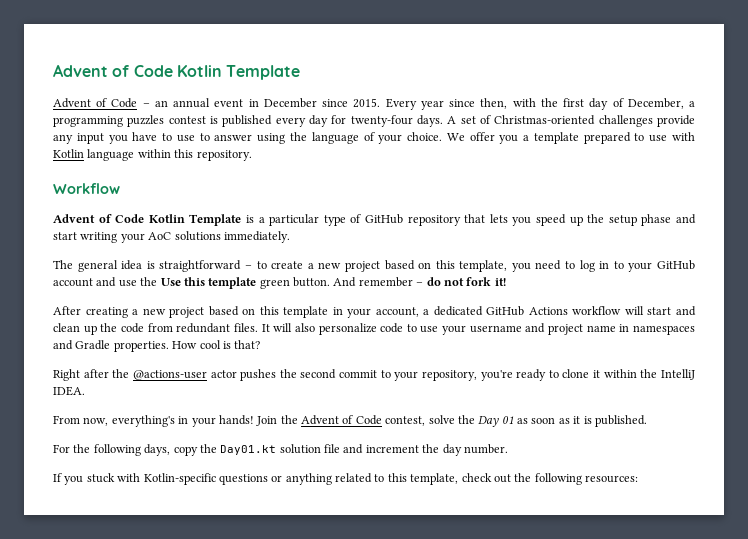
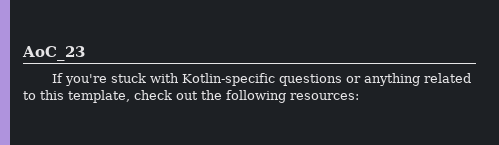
[53,64,301,80] [53,98,695,110] [53,115,695,127] [53,132,695,144] [53,149,252,161] [53,183,120,194] [53,214,697,226] [53,231,290,243] [53,260,695,272] [53,277,506,289] [53,306,696,318] [53,323,695,335] [53,340,261,352] [53,369,696,381] [53,386,85,396] [53,415,647,427] [53,444,508,456] Advent of Code Kotlin Template // Advent of Code – an annual event in December since 2015. Every year since then, with the first day of December, a programming puzzles contest is published every day for twenty-four days. A set of Christmas-oriented challenges provide any input you have to use to answer using the language of your choice. We offer you a template prepared to use with Kotlin language within this repository. // Workflow // Advent of Code Kotlin Template is a particular type of GitHub repository that lets you speed up the setup phase and start writing your AoC solutions immediately. // The general idea is straightforward – to create a new project based on this template, you need to log in to your GitHub account and use the Use this template green button. And remember – do not fork it! // After creating a new project based on this template in your account, a dedicated GitHub Actions workflow will start and clean up the code from redundant files. It will also personalize code to use your username and project name in namespaces and Gradle properties. How cool is that? // Right after the @actions-user actor pushes the second commit to your repository, you're ready to clone it within the IntelliJ IDEA. // From now, everything's in your hands! Join the Advent of Code contest, solve the Day 01 as soon as it is published. // For the following days, copy the Day01.kt solution file and increment the day number. -> [22,46,85,61] AoC_23
[64,476,84,485] you -> [64,74,107,86] you're

